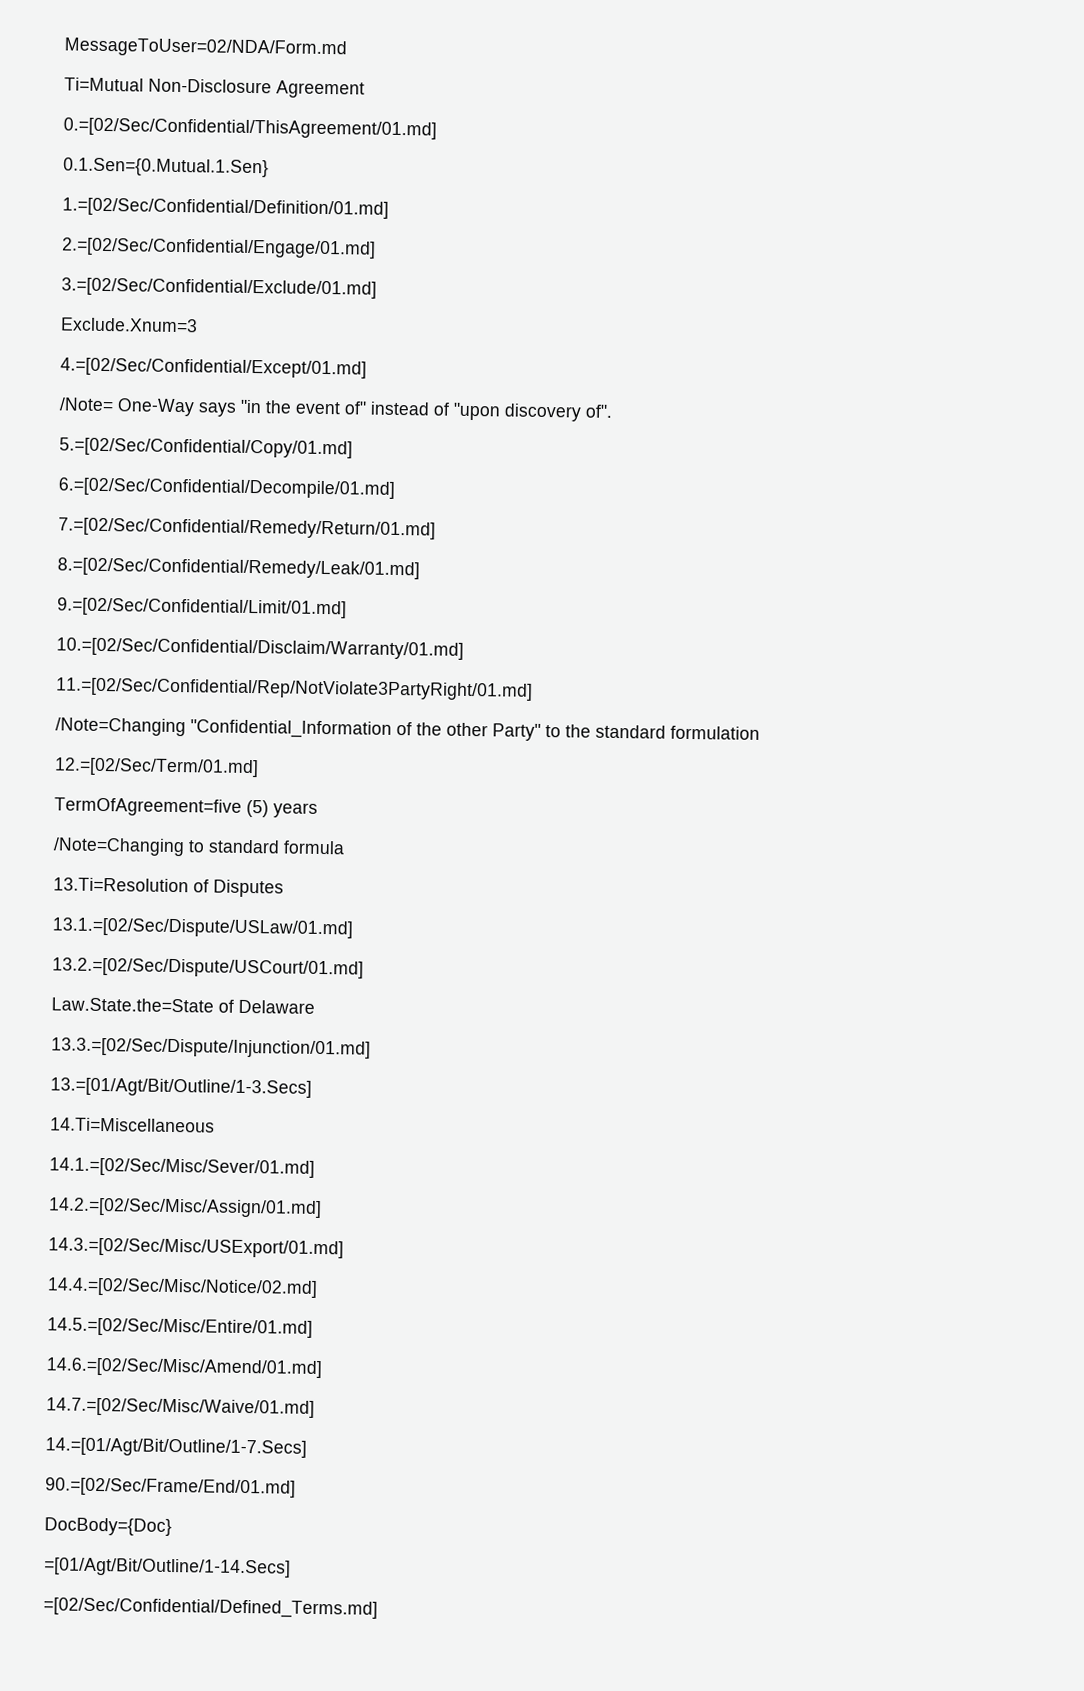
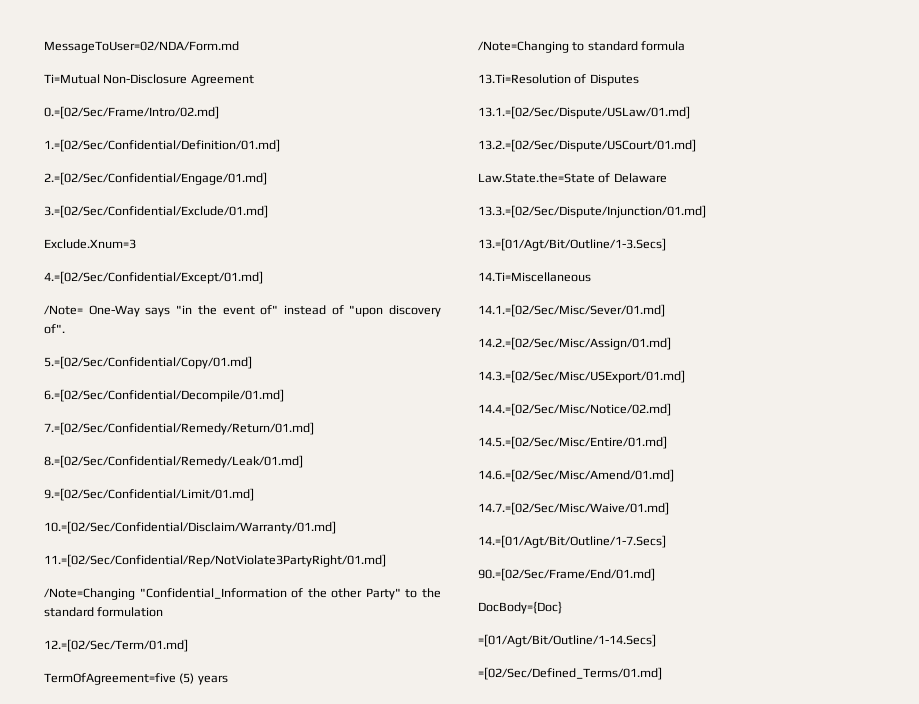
[63,117,437,140] [63,157,269,178] 0.=[02/Sec/Confidential/ThisAgreement/01.md] // 0.1.Sen={0.Mutual.1.Sen} -> [44,106,219,119] 0.=[02/Sec/Frame/Intro/02.md]
[43,1597,378,1619] =[02/Sec/Confidential/Defined_Terms.md] -> [478,667,662,680] =[02/Sec/Defined_Terms/01.md]

